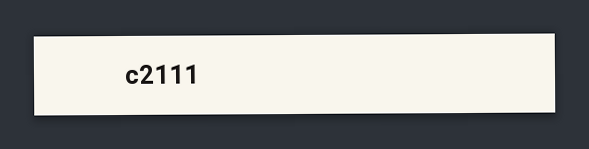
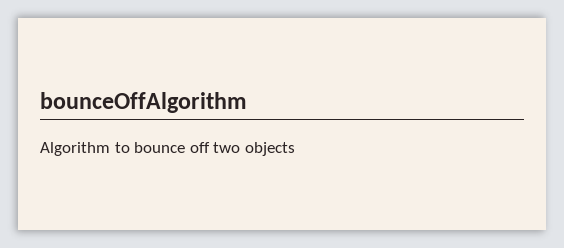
[124,64,200,84] c2111 -> [40,92,247,113] [40,142,295,156] bounceOffAlgorithm // Algorithm to bounce off two objects

